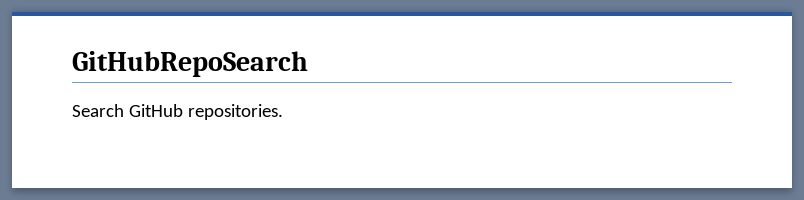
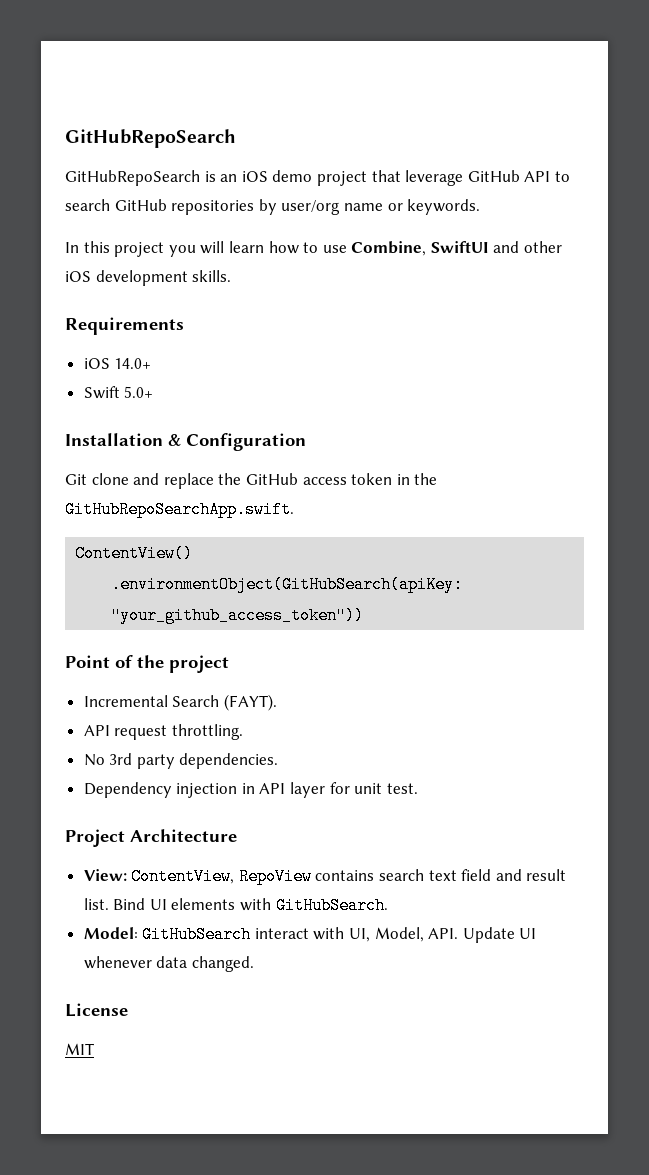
[72,104,283,120] Search GitHub repositories. -> [65,170,570,186] [65,199,481,215] [65,241,563,257] [65,270,232,286] [65,317,184,335] [83,358,152,369] [83,386,154,399] [65,433,306,451] [65,473,438,489] [65,501,294,518] [75,545,194,562] [111,576,464,593] [111,607,365,624] [65,655,229,673] [83,694,277,711] [83,724,243,740] [83,753,279,769] [83,782,418,798] [65,829,237,847] [83,868,567,885] [83,897,388,914] [83,926,537,943] [83,956,254,972] [65,1003,128,1017] [65,1043,94,1055] GitHubRepoSearch is an iOS demo project that leverage GitHub API to search GitHub repositories by user/org name or keywords. // In this project you will learn how to use Combine, SwiftUI and other iOS development skills. // Requirements // iOS 14.0+ // Swift 5.0+ // Installation & Configuration // Git clone and replace the GitHub access token in the GitHubRepoSearchApp.swift. // ContentView() // .environmentObject(GitHubSearch(apiKey: "your_github_access_token")) // Point of the project // Incremental Search (FAYT). // API request throttling. // No 3rd party dependencies. // Dependency injection in API layer for unit test. // Project Architecture // View: ContentView, RepoView contains search text field and result list. Bind UI elements with GitHubSearch. // Model: GitHubSearch interact with UI, Model, API. Update UI whenever data changed. // License // MIT

